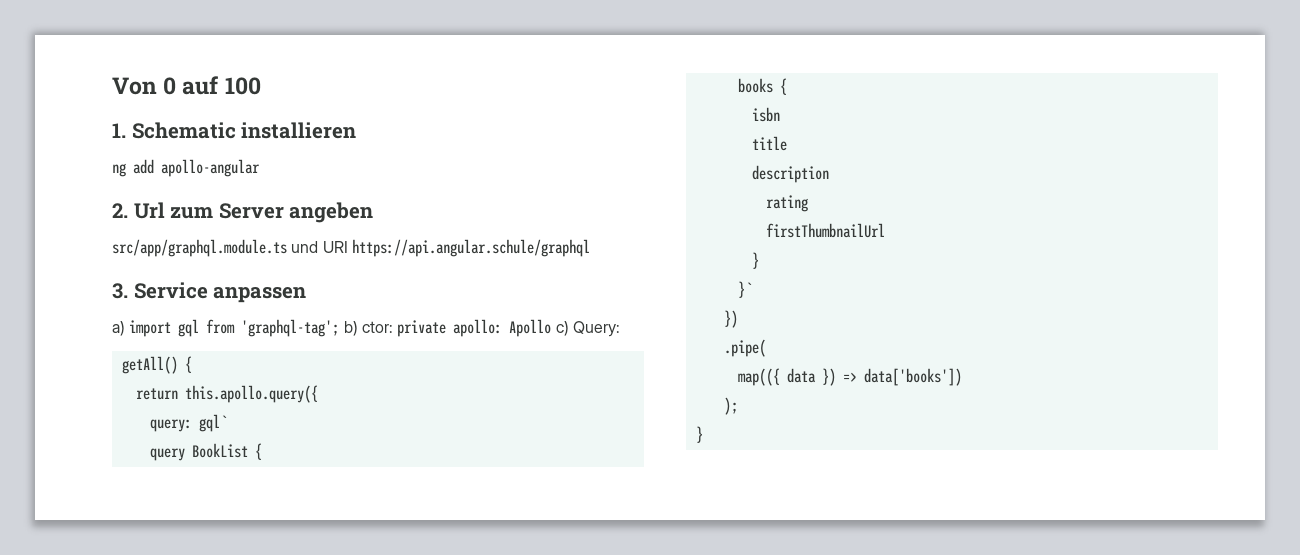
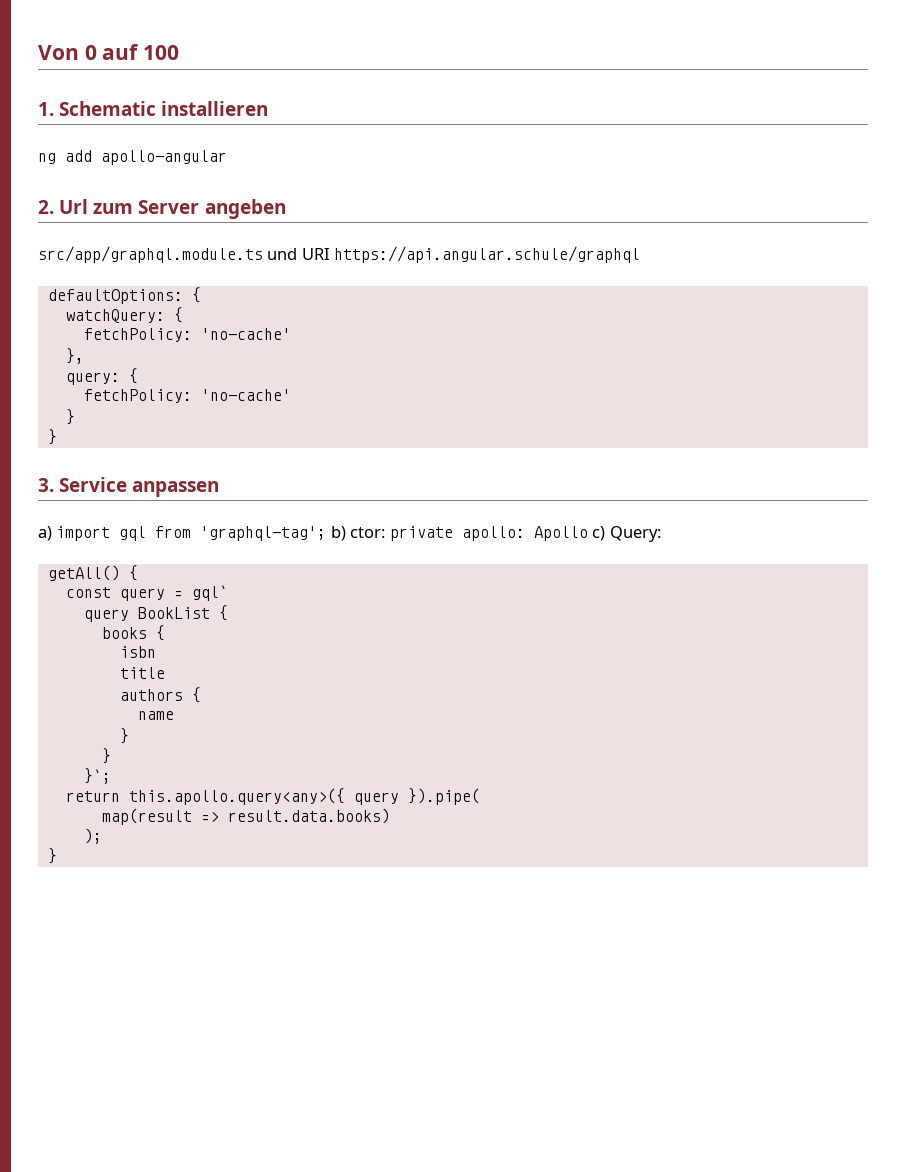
(590, 248) none -> [47,287,201,304] [65,307,183,323] [83,328,291,342] [65,348,84,364] [65,368,138,385] [83,389,291,403] [65,409,75,425] [47,429,57,445] // defaultOptions: { // watchQuery: { // fetchPolicy: 'no-cache' // }, // query: { // fetchPolicy: 'no-cache' // } // }
[135,385,318,403] [149,419,192,432] return this.apollo.query({ // query: -> [65,587,183,601] const query =
[751,165,829,183] [765,195,808,212] [765,223,885,238] [751,252,759,269] [737,281,752,298] [723,310,738,328] [723,339,766,357] [737,368,962,386] description // rating // firstThumbnailUrl // } // }` // }) // .pipe( // map(({ data }) => data['books']) -> [119,687,201,703] [137,711,174,720] [119,728,129,744] [101,748,111,764] [83,768,111,784] [65,788,480,805] [101,808,390,825] authors { // name // } // } // }`; // return this.apollo.query<any>({ query }).pipe( // map(result => result.data.books)

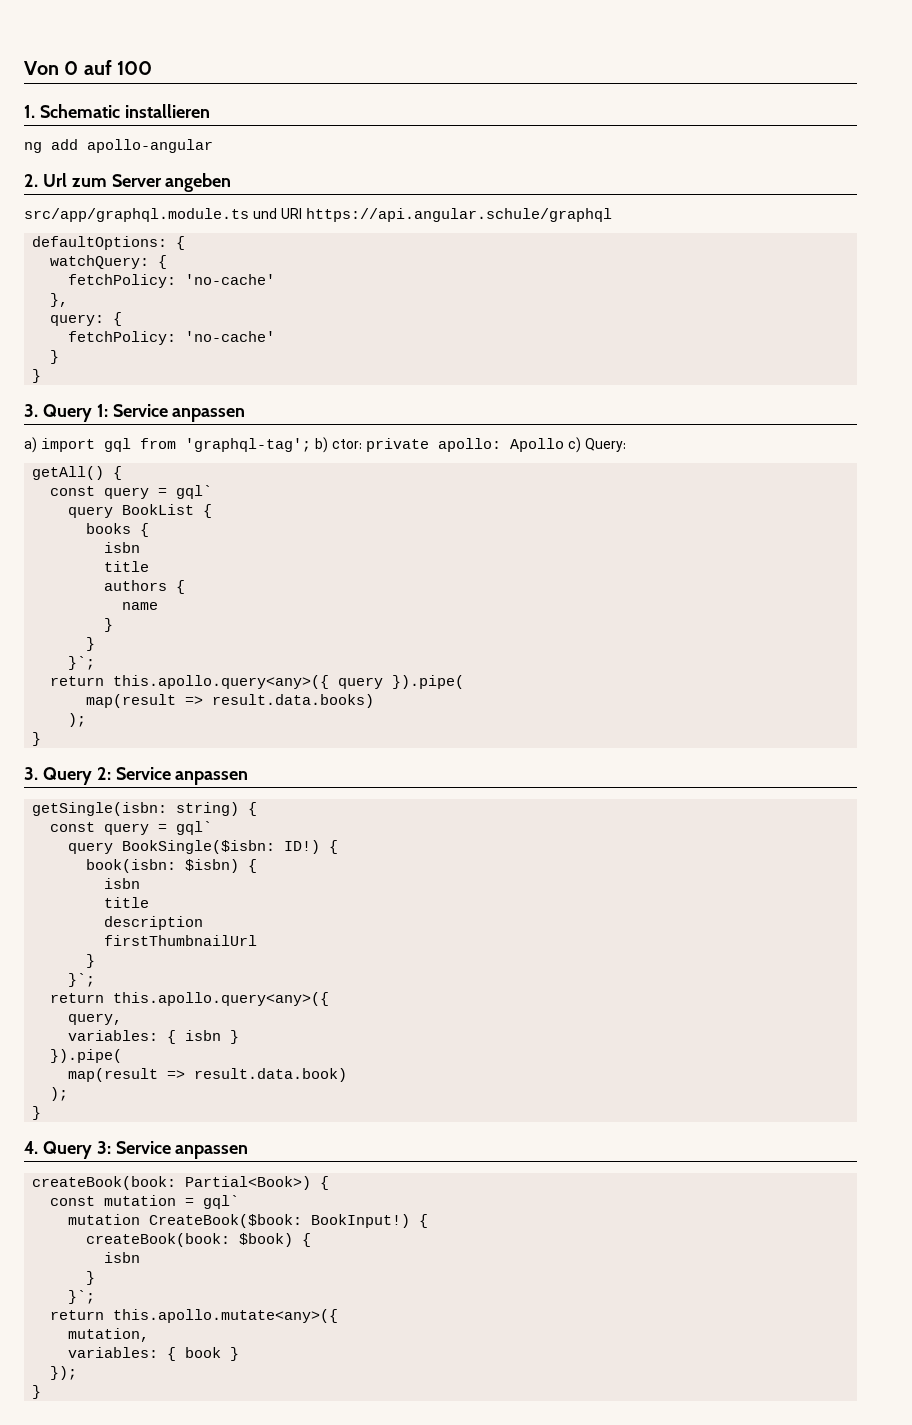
(54, 485) none -> [42,404,108,422] Query 1:
(57, 856) none -> [24,767,249,785] [32,802,258,816] [50,821,213,835] [68,840,339,854] [86,859,258,873] [104,878,141,889] [104,897,150,908] [104,916,204,930] [104,935,258,946] [86,954,96,968] [68,973,96,987] [50,992,330,1006] [68,1013,123,1025] [68,1030,240,1044] [50,1049,123,1063] [68,1068,348,1082] [50,1087,69,1101] [32,1106,42,1120] [24,1141,249,1159] [32,1176,330,1190] [50,1195,240,1209] [68,1214,429,1228] [86,1233,312,1247] [104,1252,141,1263] [86,1271,96,1285] [68,1290,96,1304] [50,1309,339,1323] [68,1328,150,1342] [68,1347,240,1361] [50,1366,78,1380] [32,1385,42,1399] // 3. Query 2: Service anpassen // getSingle(isbn: string) { // const query = gql` // query BookSingle($isbn: ID!) { // book(isbn: $isbn) { // isbn // title // description // firstThumbnailUrl // } // }`; // return this.apollo.query<any>({ // query, // variables: { isbn } // }).pipe( // map(result => result.data.book) // ); // } // 4. Query 3: Service anpassen // createBook(book: Partial<Book>) { // const mutation = gql` // mutation CreateBook($book: BookInput!) { // createBook(book: $book) { // isbn // } // }`; // return this.apollo.mutate<any>({ // mutation, // variables: { book } // }); // }

